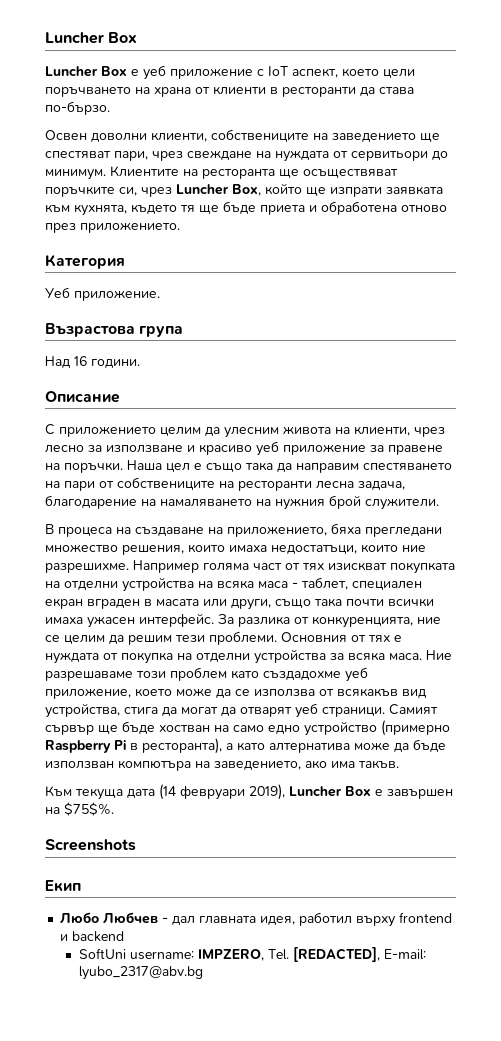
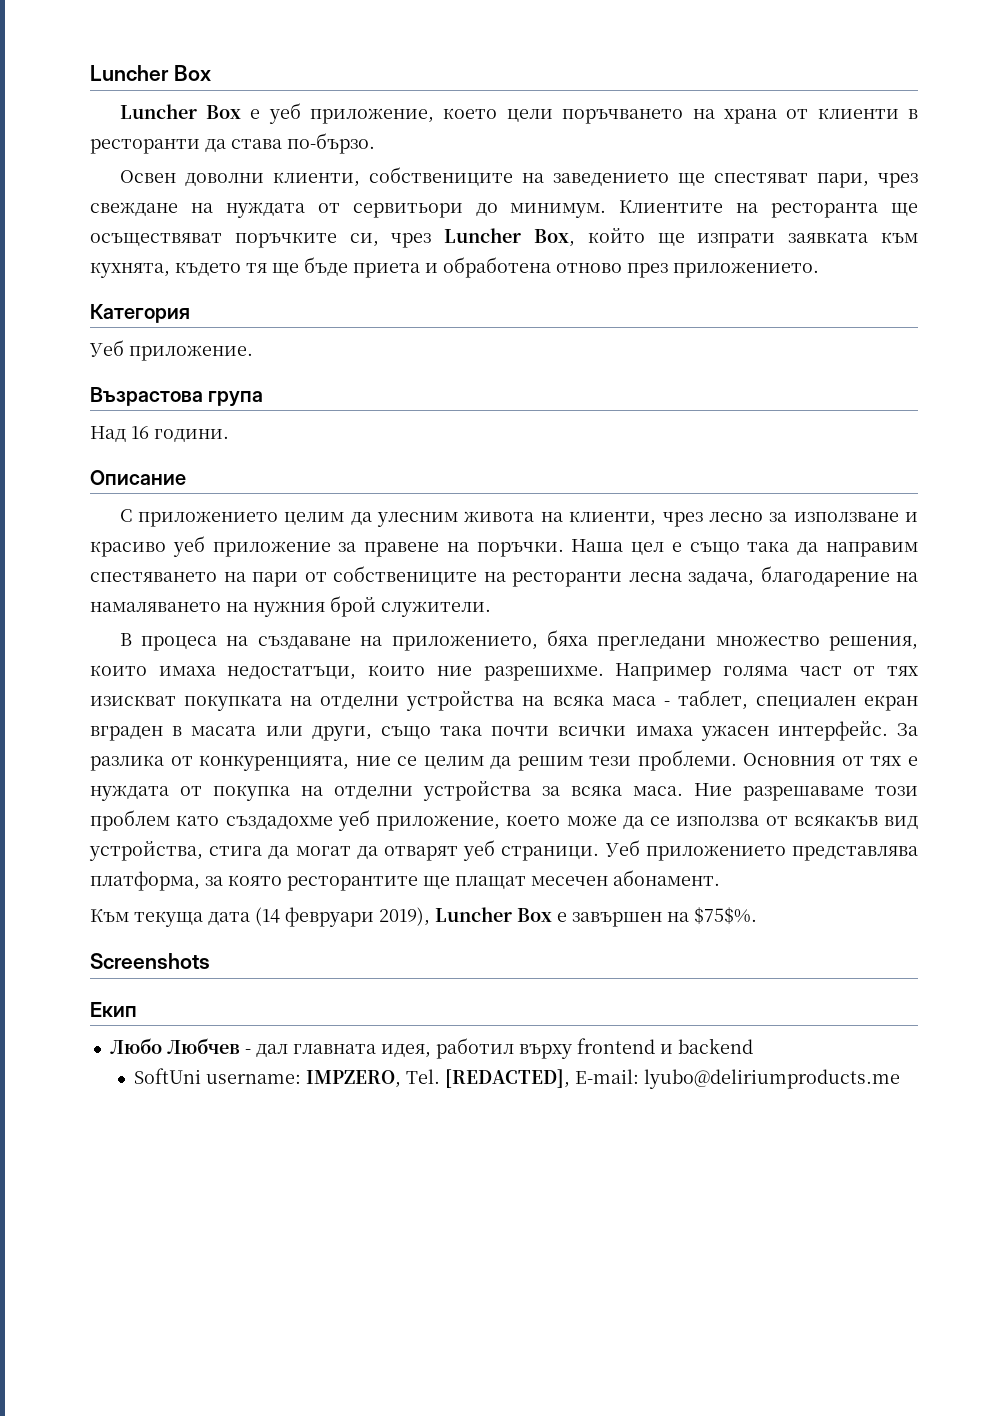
[170,66,338,79] приложение с IoT аспект, -> [310,108,435,124] приложение,
[389,704,438,715] [45,720,450,736] [45,738,446,754] [45,760,399,771] Самият сървър ще бъде хостван на само едно устройство (примерно Raspberry Pi в ресторанта), а като алтернатива може да бъде използван компютъра на заведението, ако има такъв. -> [604,840,918,861] [90,870,720,891] Уеб приложението представлява платформа, за която ресторантите ще плащат месечен абонамент.
[78,966,203,980] lyubo_2317@abv.bg -> [644,1069,901,1089] lyubo@deliriumproducts.me

